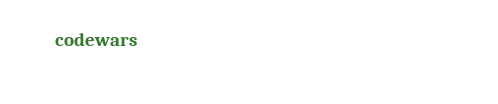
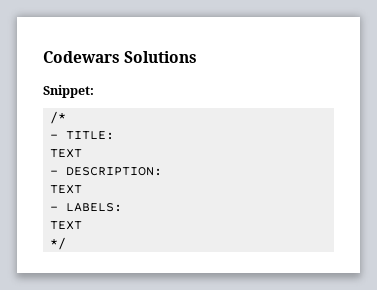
[55,33,137,46] codewars -> [43,51,198,63] [43,85,94,98] [49,111,66,124] [49,131,114,140] [49,149,82,158] [49,167,162,176] [49,185,82,194] [49,203,122,212] [49,221,82,230] [49,237,66,250] Codewars Solutions // Snippet: // /* // - TITLE: // TEXT // - DESCRIPTION: // TEXT // - LABELS: // TEXT // */

